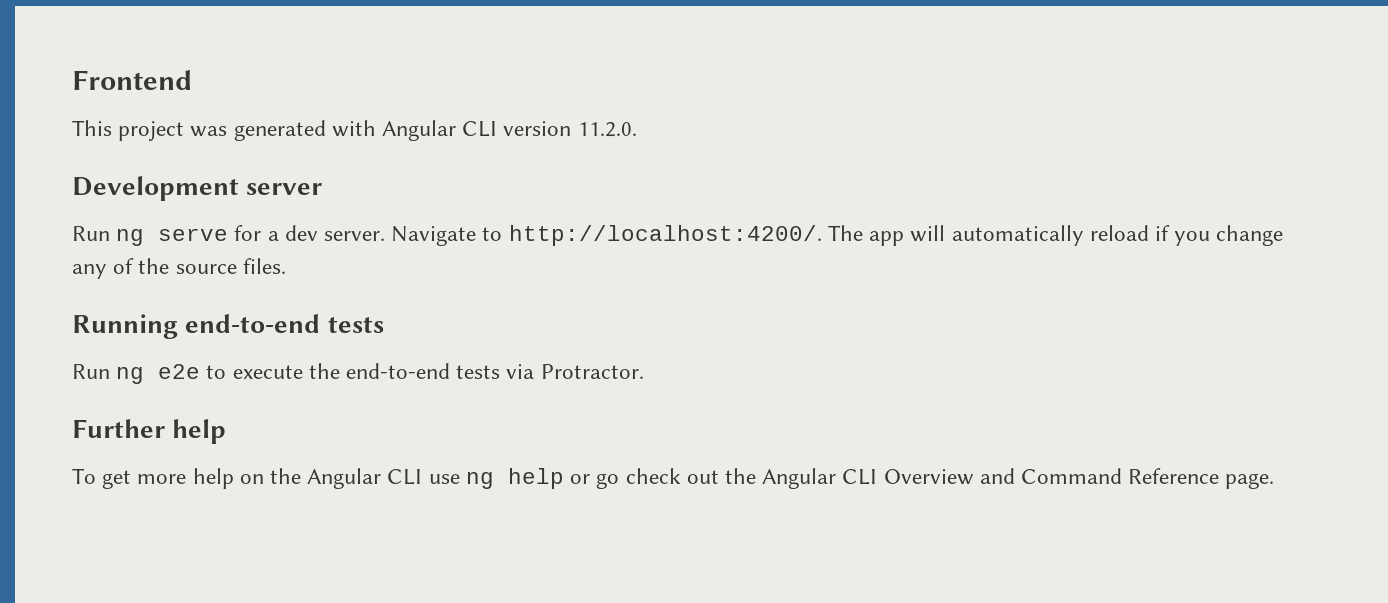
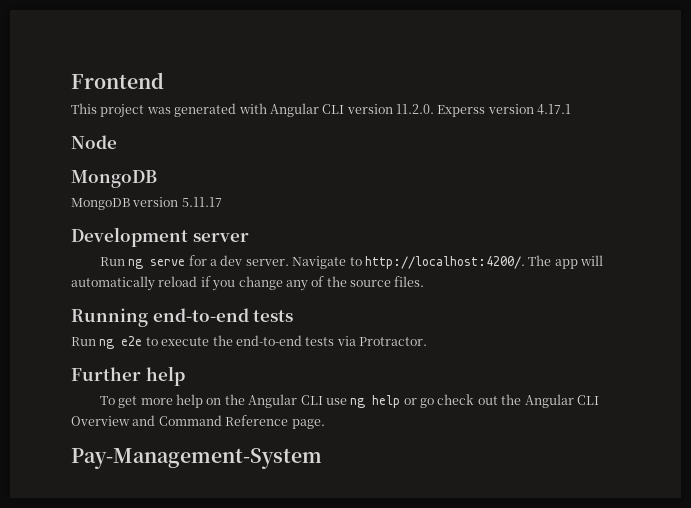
(637, 129) none -> [437,104,572,117] [71,135,117,149] [71,170,157,188] [71,197,222,210] Experss version 4.17.1 // Node // MongoDB // MongoDB version 5.11.17
(1275, 481) none -> [71,448,322,469] // Pay-Management-System

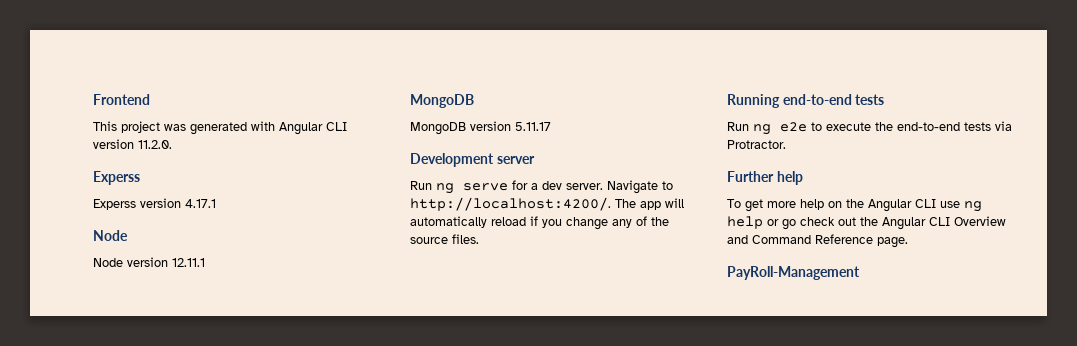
(434, 109) none -> [93,171,140,185] // Experss //
(117, 142) none -> [93,257,205,267] // Node version 12.11.1
[71,448,322,469] Pay-Management-System -> [727,266,860,280] PayRoll-Management

